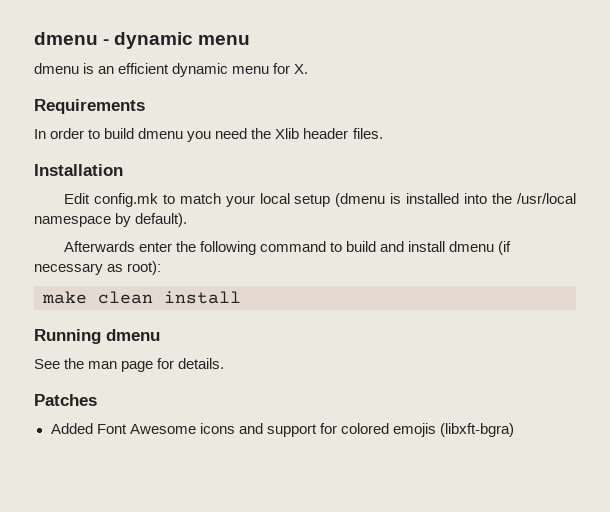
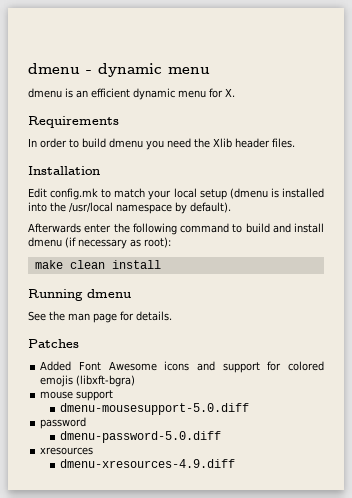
(514, 430) none -> [40,390,114,401] [60,403,250,415] [40,417,87,429] [60,431,222,443] [40,447,94,455] [60,459,236,468] // mouse support // dmenu-mousesupport-5.0.diff // password // dmenu-password-5.0.diff // xresources // dmenu-xresources-4.9.diff

